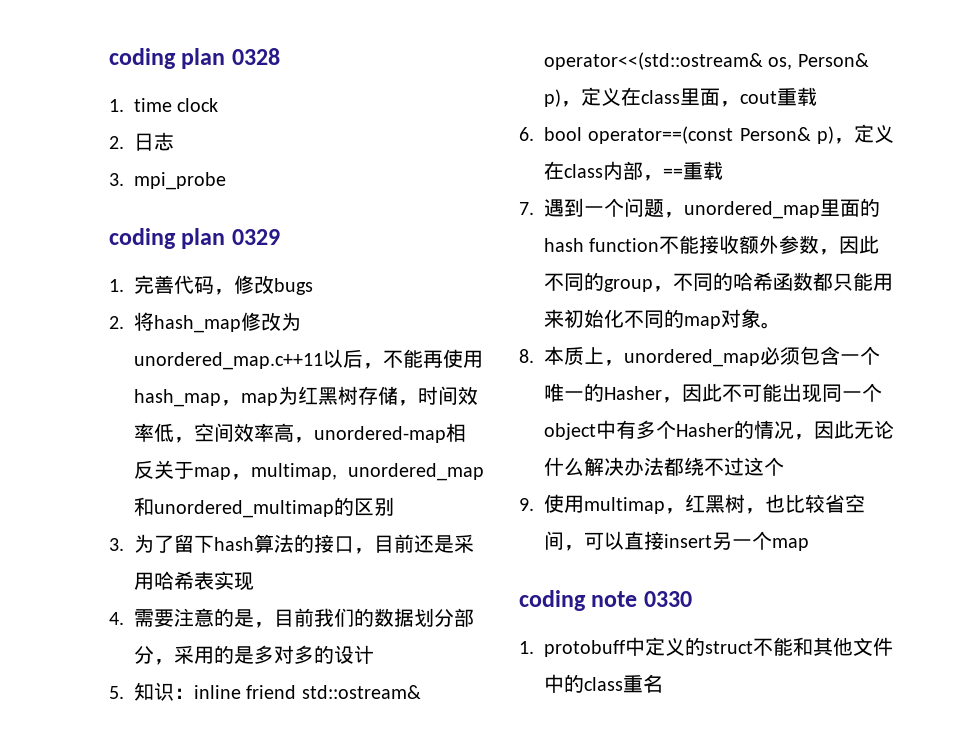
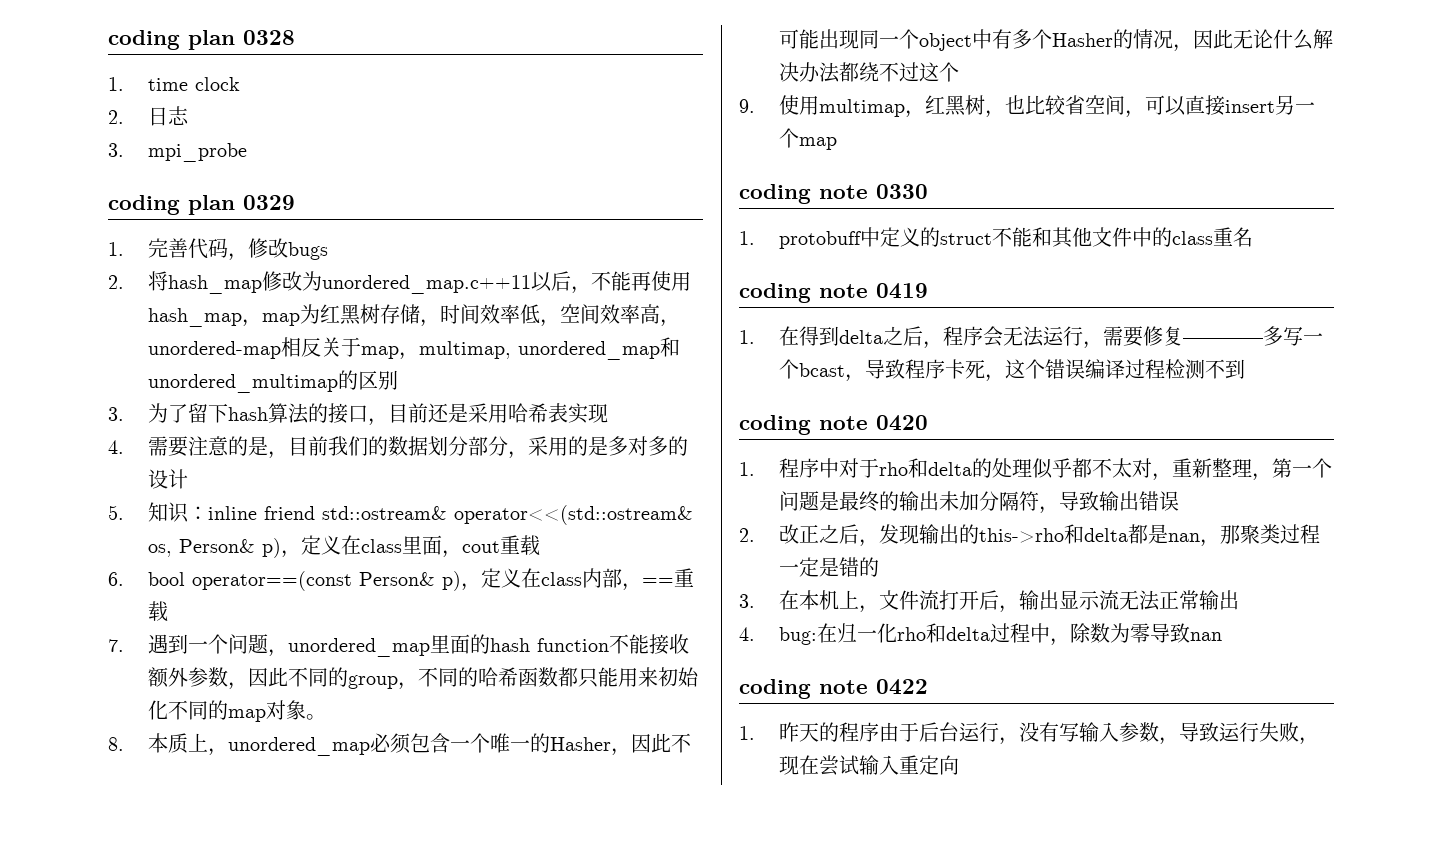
(663, 683) none -> [739,283,928,303] [739,326,1323,349] [778,359,1245,382] [739,415,928,435] [739,458,1332,481] [778,491,1179,514] [739,524,1320,547] [778,557,879,577] [739,590,1239,613] [739,623,1222,646] [739,679,928,699] [739,722,1319,745] [778,755,959,776] // coding note 0419 // 1.在得到delta之后，程序会无法运行，需要修复————多写一个bcast，导致程序卡死，这个错误编译过程检测不到 // coding note 0420 // 1.程序中对于rho和delta的处理似乎都不太对，重新整理，第一个问题是最终的输出未加分隔符，导致输出错误 // 2.改正之后，发现输出的this->rho和delta都是nan，那聚类过程一定是错的 // 3.在本机上，文件流打开后，输出显示流无法正常输出 // 4. bug:在归一化rho和delta过程中，除数为零导致nan // coding note 0422 // 1.昨天的程序由于后台运行，没有写输入参数，导致运行失败，现在尝试输入重定向

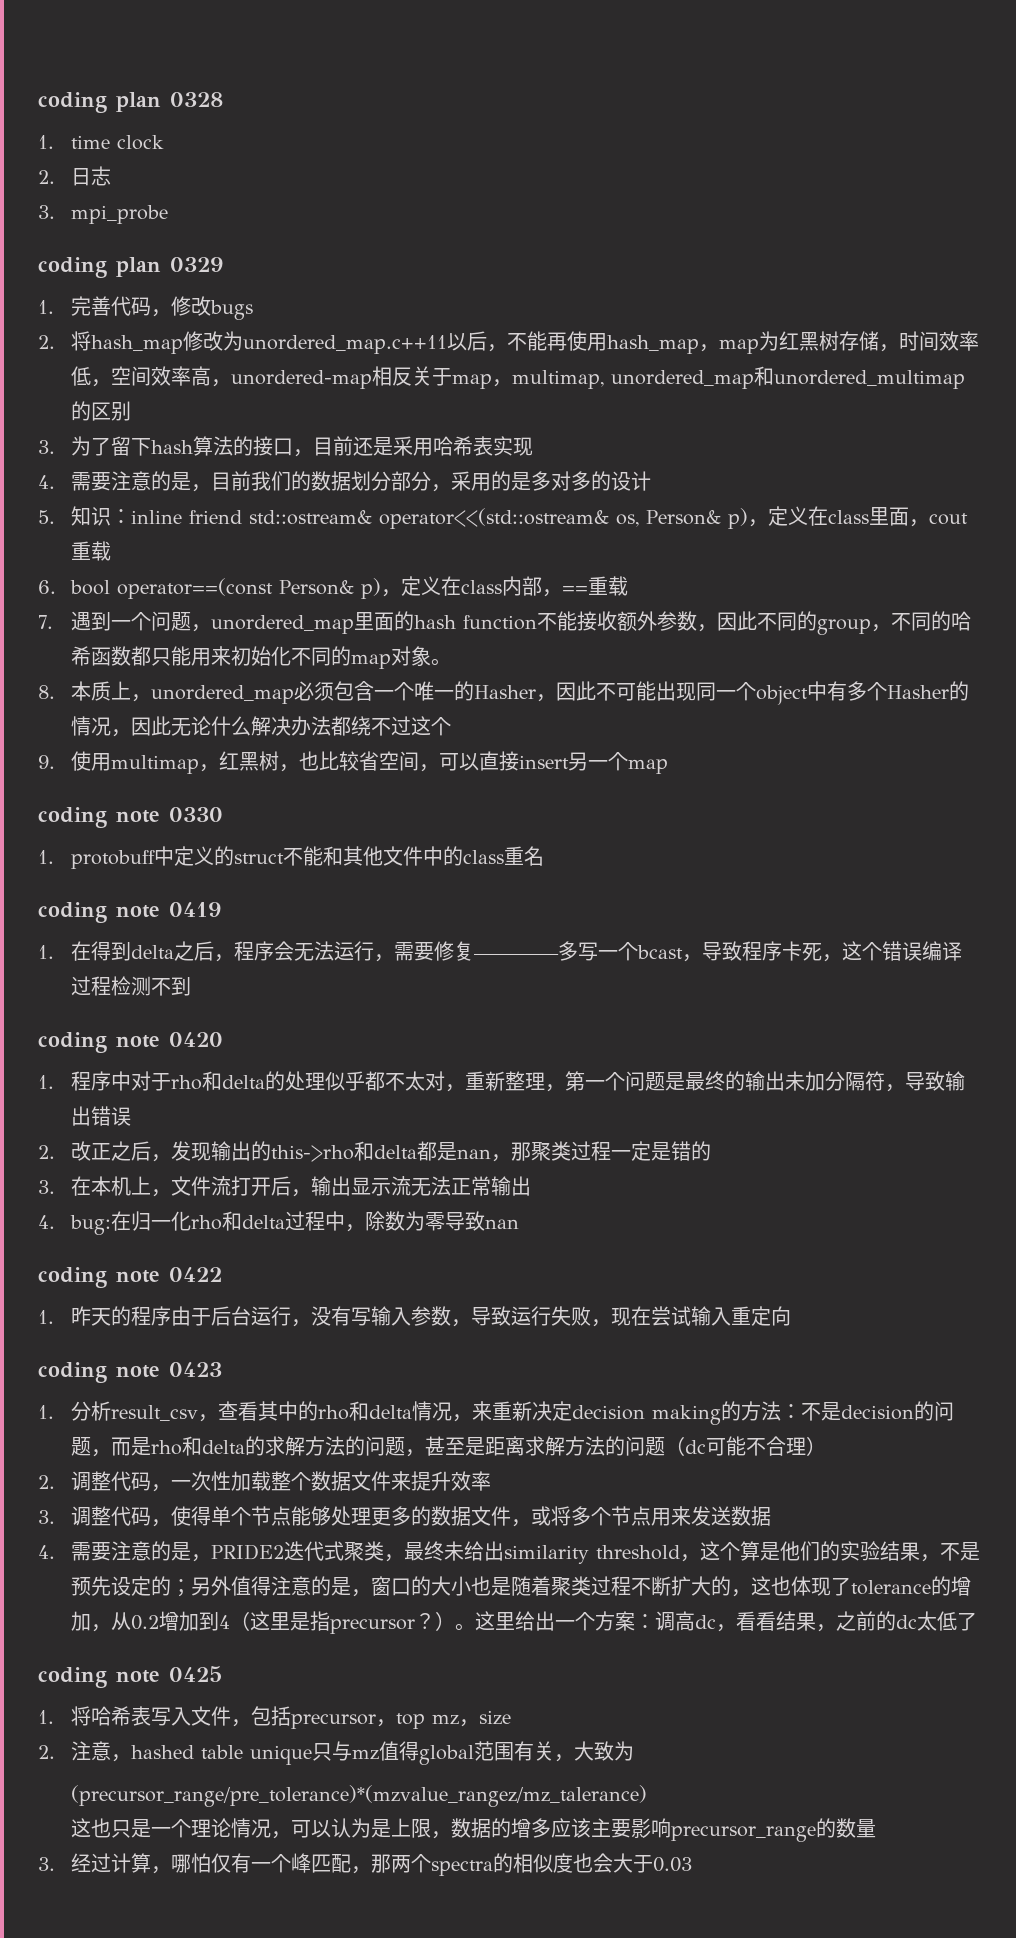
(959, 765) none -> [38,1362,222,1383] [38,1401,955,1425] [71,1436,827,1457] [38,1471,492,1492] [38,1506,772,1527] [38,1541,981,1564] [71,1576,972,1597] [71,1611,978,1634] [38,1666,222,1688] [38,1706,512,1729] [38,1741,635,1765] [71,1785,648,1807] [71,1818,877,1842] [38,1853,693,1876] // coding note 0423 // 1.分析result_csv，查看其中的rho和delta情况，来重新决定decision making的方法：不是decision的问题，而是rho和delta的求解方法的问题，甚至是距离求解方法的问题（dc可能不合理） // 2.调整代码，一次性加载整个数据文件来提升效率 // 3.调整代码，使得单个节点能够处理更多的数据文件，或将多个节点用来发送数据 // 4.需要注意的是，PRIDE2迭代式聚类，最终未给出similarity threshold，这个算是他们的实验结果，不是预先设定的；另外值得注意的是，窗口的大小也是随着聚类过程不断扩大的，这也体现了tolerance的增加，从0.2增加到4（这里是指precursor？）。这里给出一个方案：调高dc，看看结果，之前的dc太低了 // coding note 0425 // 1.将哈希表写入文件，包括precursor，top mz，size // 2.注意，hashed table unique只与mz值得global范围有关，大致为 // (precursor_range/pre_tolerance)*(mzvalue_rangez/mz_talerance) // 这也只是一个理论情况，可以认为是上限，数据的增多应该主要影响precursor_range的数量 // 3.经过计算，哪怕仅有一个峰匹配，那两个spectra的相似度也会大于0.03

